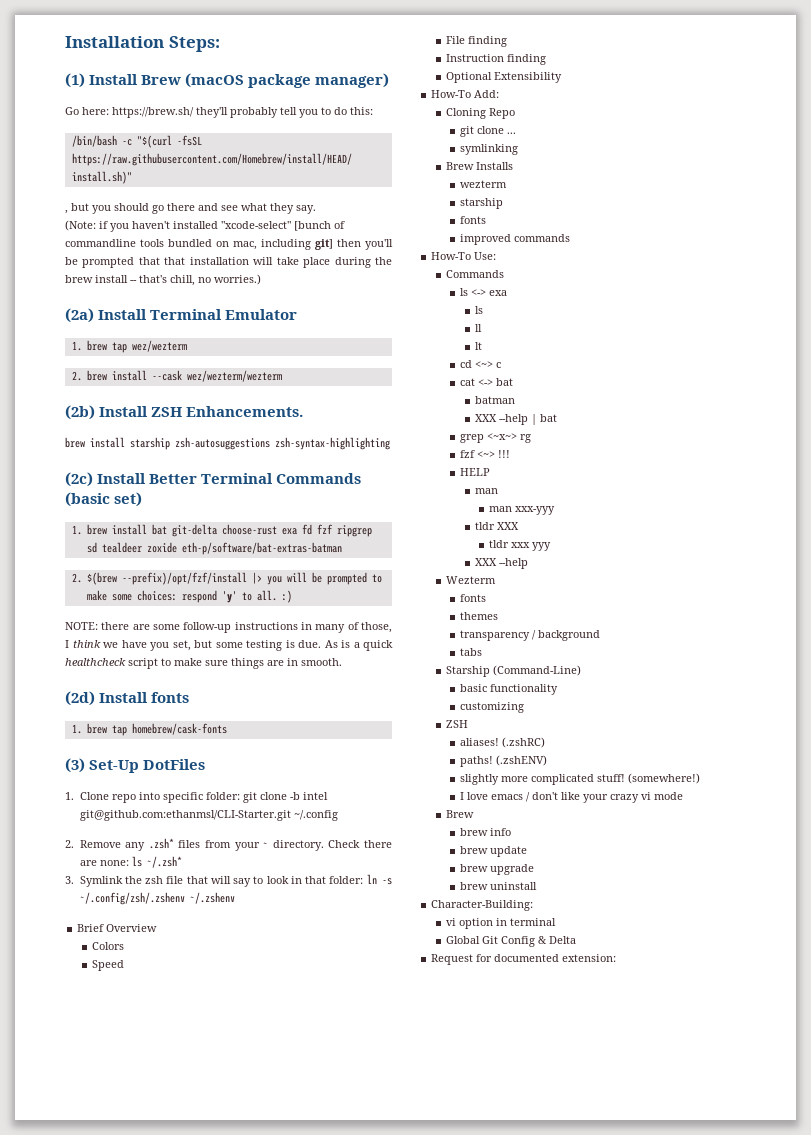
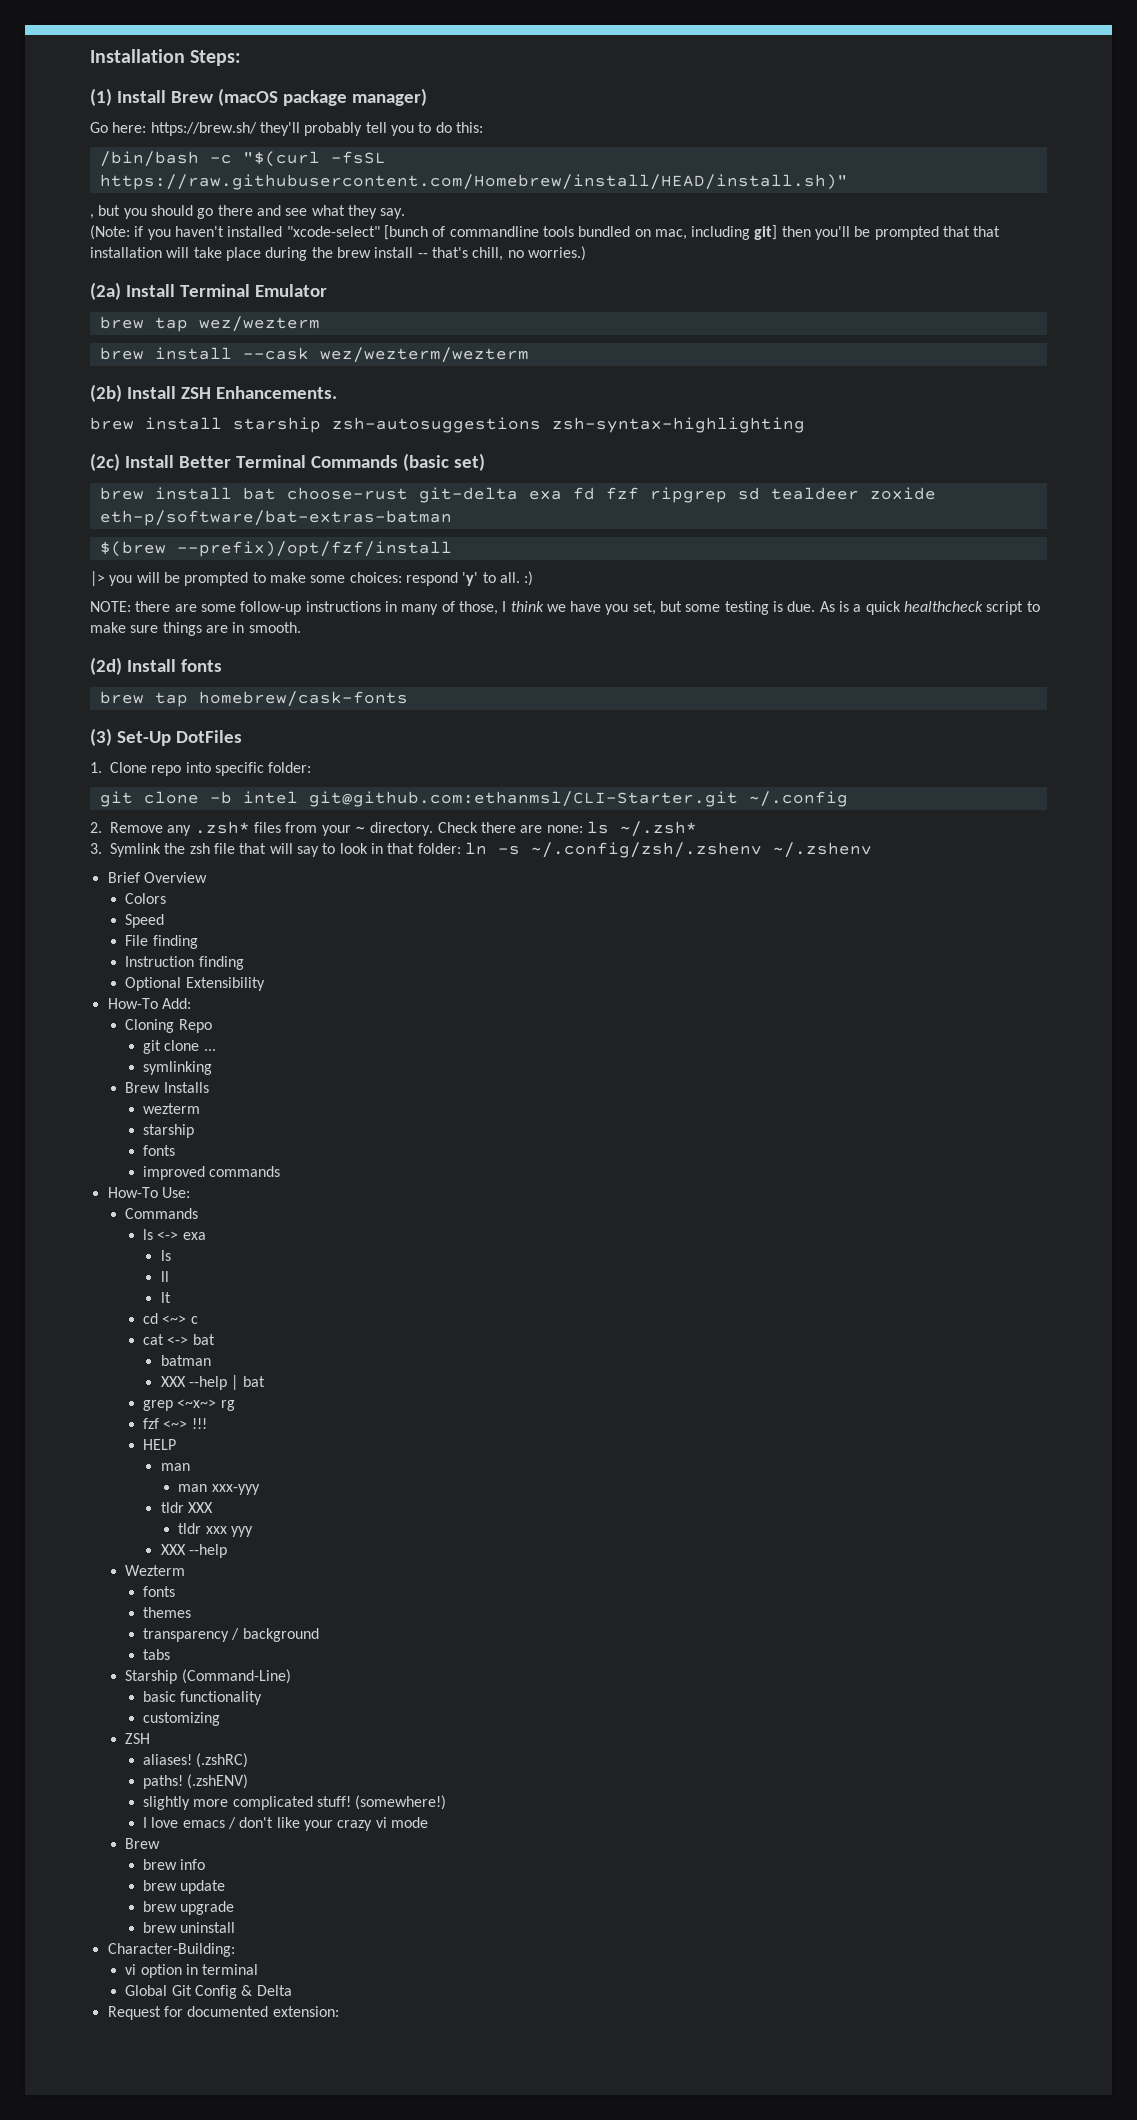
[71,341,82,351] 1. -> (327, 290) none
[71,371,82,381] 2. -> (320, 324) none
[71,525,82,535] 1. -> (485, 462) none
[172,524,278,537] git-delta choose-rust -> [286,487,518,503] choose-rust git-delta
[71,573,82,583] 2. -> (452, 518) none
(248, 578) none -> (452, 549) //
[71,724,82,734] 1. -> (222, 665) none
(240, 796) none -> (312, 767) //

